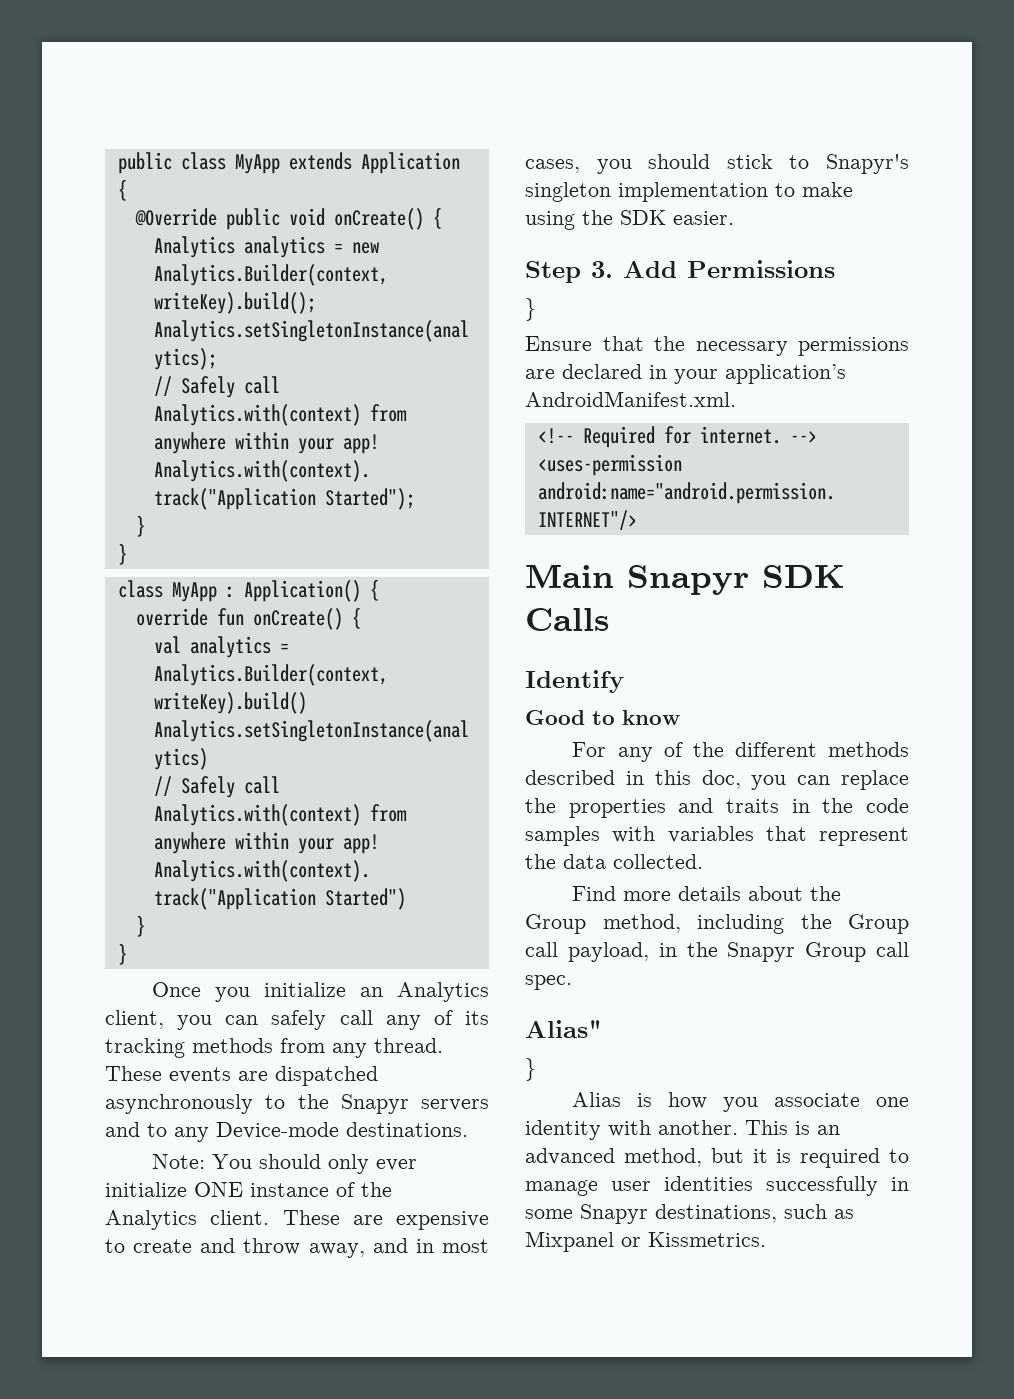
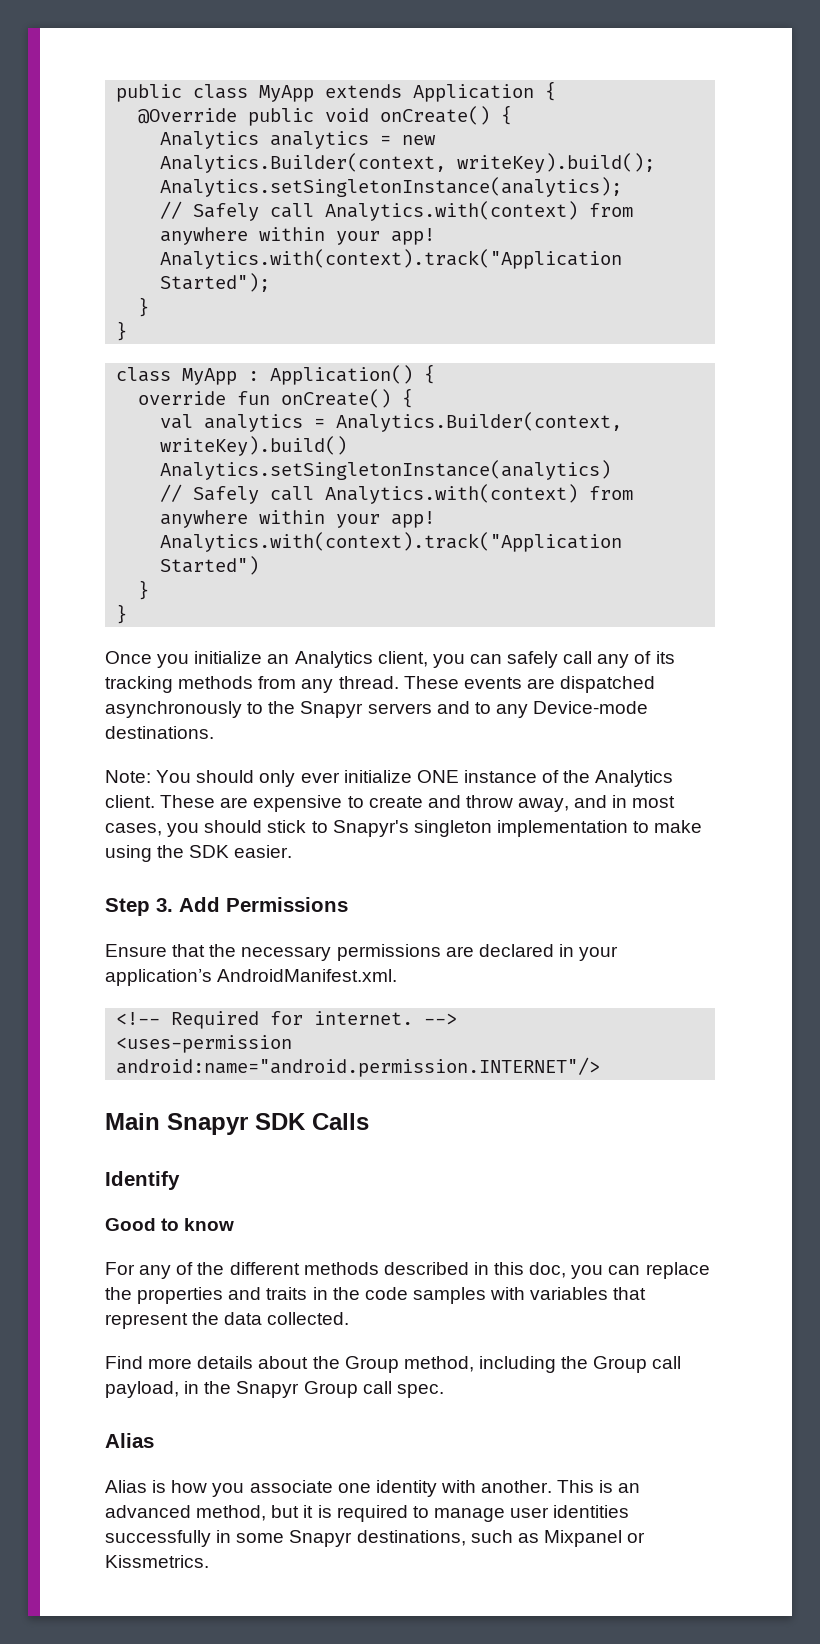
[525,298,536,321] // } -> (348, 904) none
[525,1020,602,1038] [525,1058,536,1081] Alias" // } -> [105,1433,154,1448] Alias

